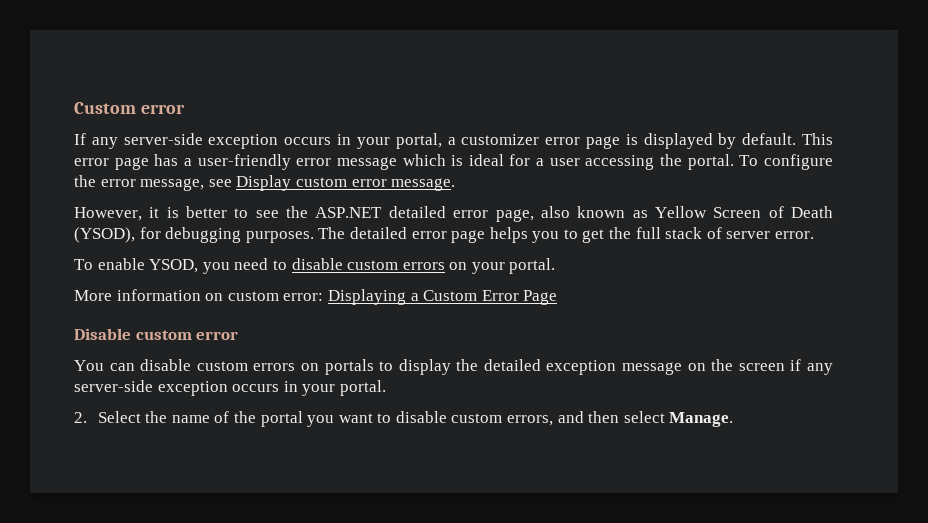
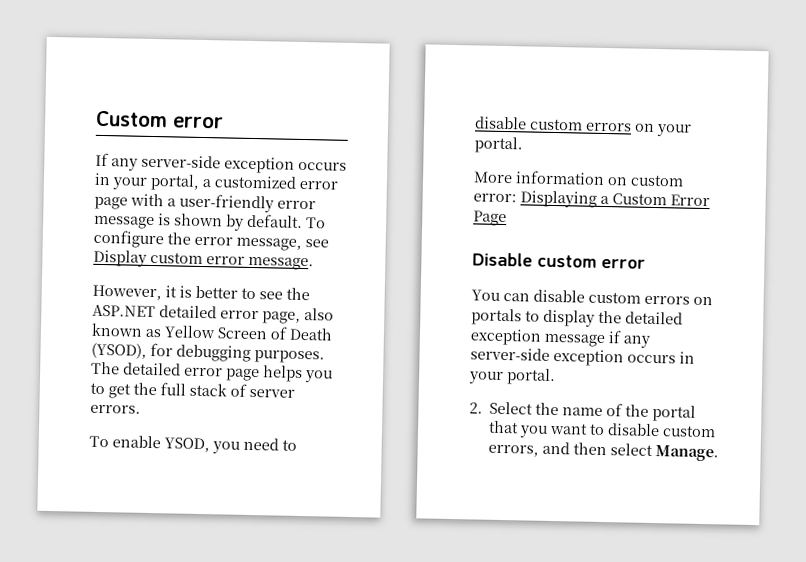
[461,133,833,149] [74,154,734,170] customizer error page is displayed by default. This error page has a user-friendly error message which is ideal for a user accessing the portal. -> [214,175,338,190] [94,193,316,213] [93,213,303,231] customized error page with a user-friendly error message is shown by default.
[775,231,815,239] error. -> [90,404,141,414] errors.
[687,359,785,371] on the screen -> (605, 340) none
(303, 419) none -> [488,420,520,434] that

